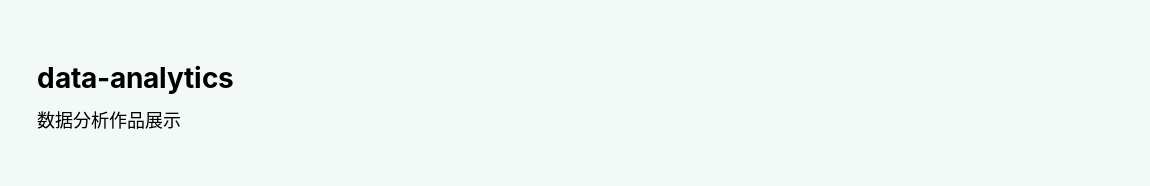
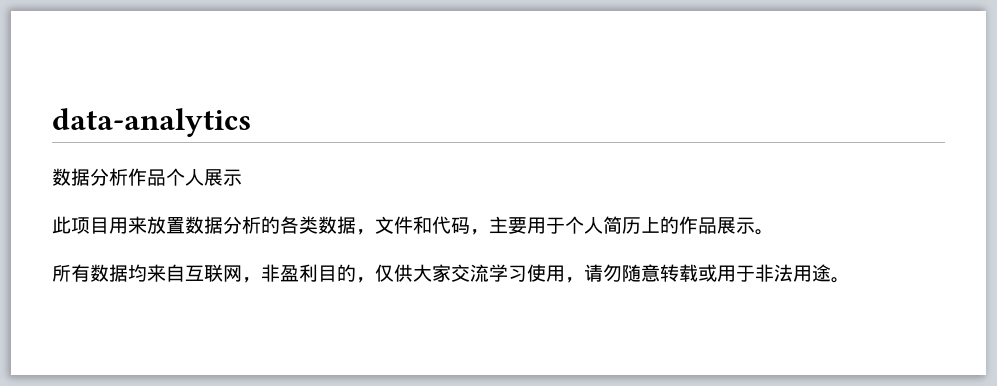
[145,112,181,129] 展示 -> [166,168,242,186] [52,216,774,235] [52,264,850,283] 个人展示 // 此项目用来放置数据分析的各类数据，文件和代码，主要用于个人简历上的作品展示。 // 所有数据均来自互联网，非盈利目的，仅供大家交流学习使用，请勿随意转载或用于非法用途。

